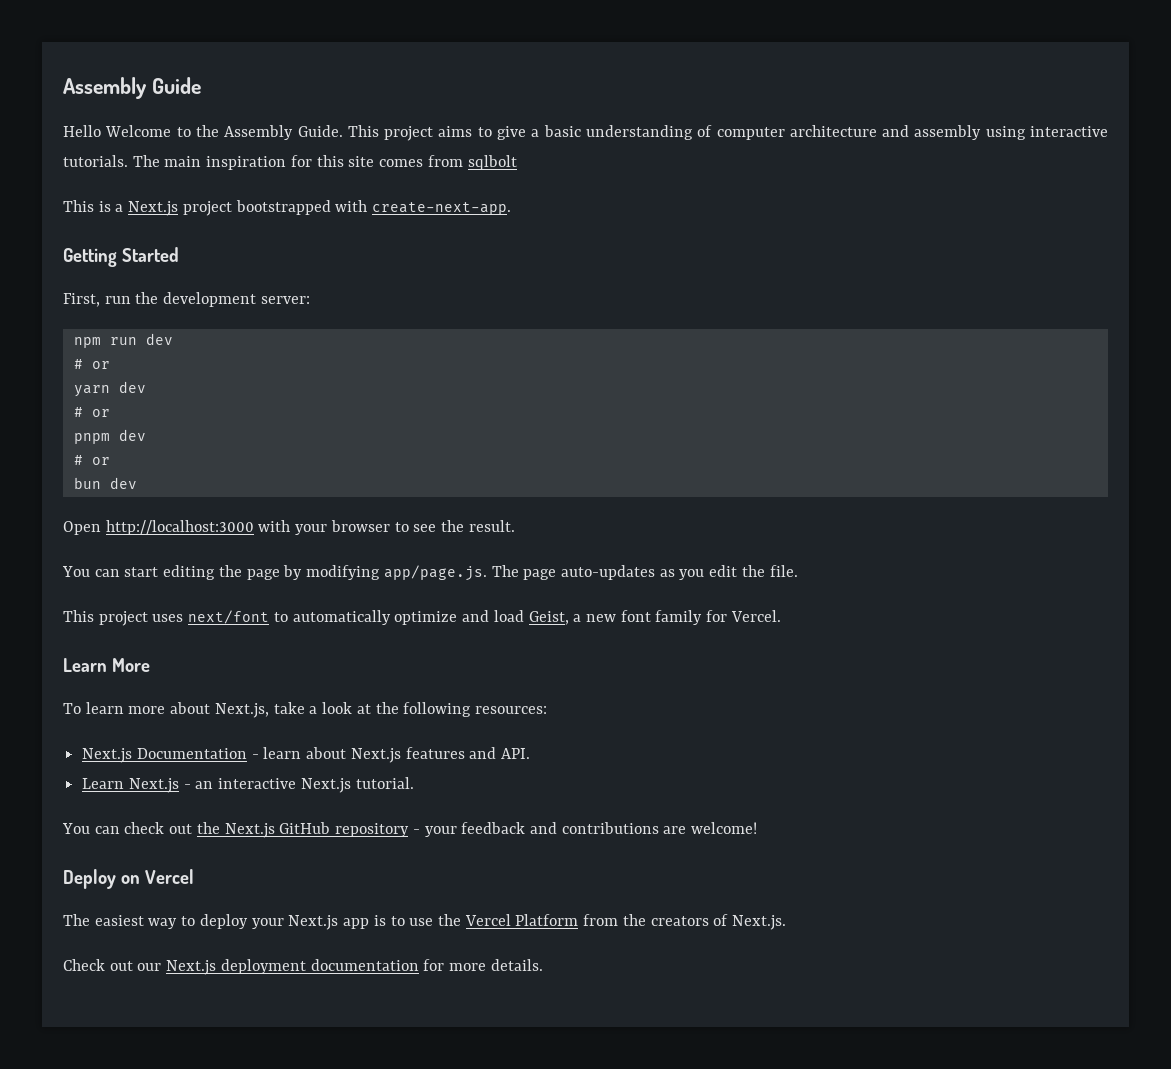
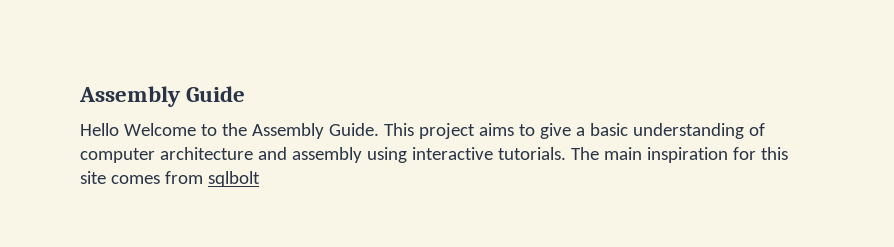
[63,200,512,216] [63,247,179,267] [63,292,310,307] [73,333,173,348] [73,359,110,369] [73,381,146,397] [73,407,110,417] [73,429,146,444] [73,455,110,465] [73,477,137,489] [63,520,515,535] [62,565,798,581] [63,610,781,626] [63,658,150,672] [63,702,547,718] [82,747,531,763] [82,777,414,793] [62,822,758,838] [63,869,194,889] [63,914,787,930] [63,959,543,975] // This is a Next.js project bootstrapped with create-next-app. // Getting Started // First, run the development server: // npm run dev // # or // yarn dev // # or // pnpm dev // # or // bun dev // Open http://localhost:3000 with your browser to see the result. // You can start editing the page by modifying app/page.js. The page auto-updates as you edit the file. // This project uses next/font to automatically optimize and load Geist, a new font family for Vercel. // Learn More // To learn more about Next.js, take a look at the following resources: // Next.js Documentation - learn about Next.js features and API. // Learn Next.js - an interactive Next.js tutorial. // You can check out the Next.js GitHub repository - your feedback and contributions are welcome! // Deploy on Vercel // The easiest way to deploy your Next.js app is to use the Vercel Platform from the creators of Next.js. // Check out our Next.js deployment documentation for more details. -> (260, 179) none

